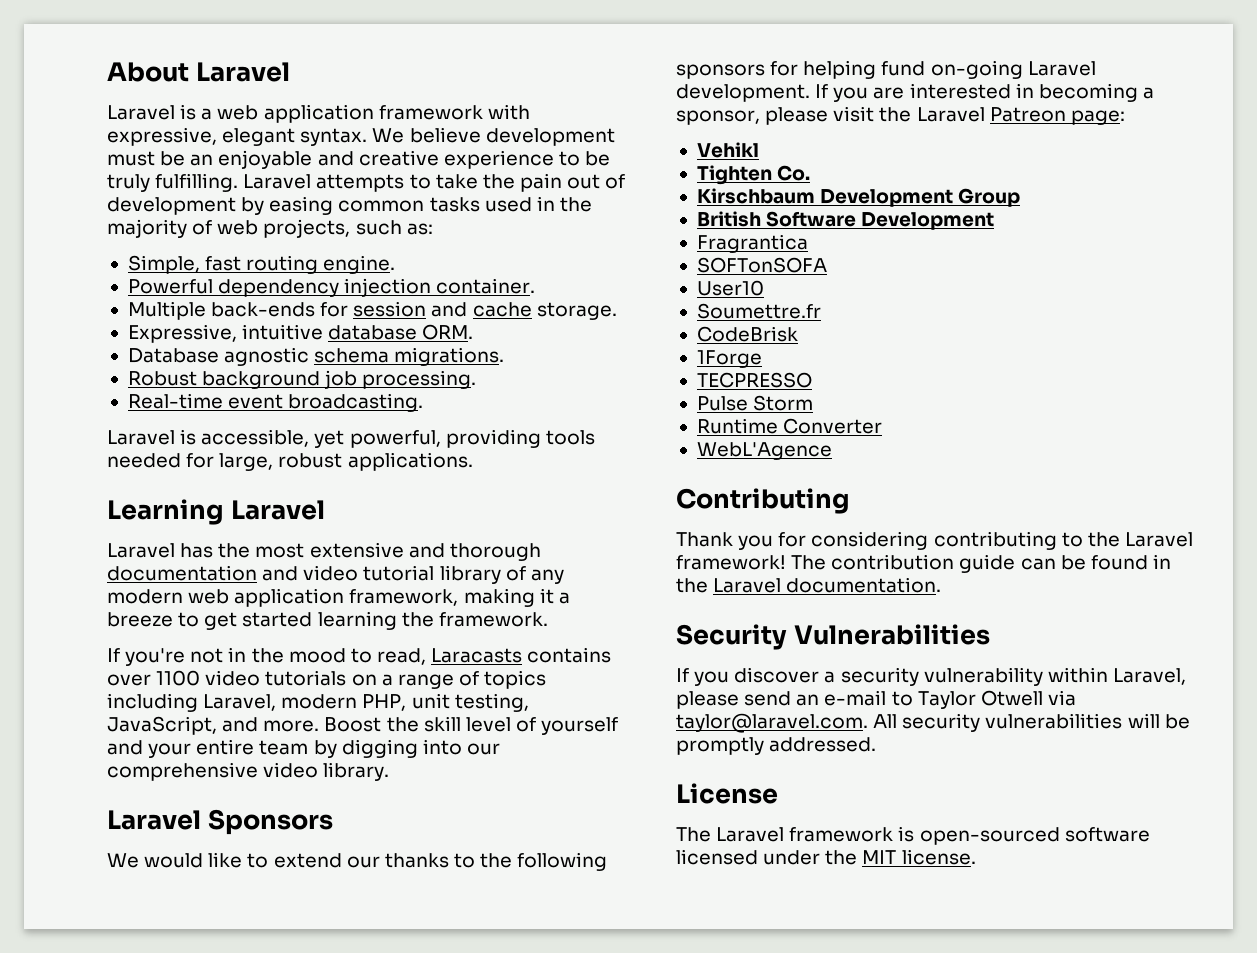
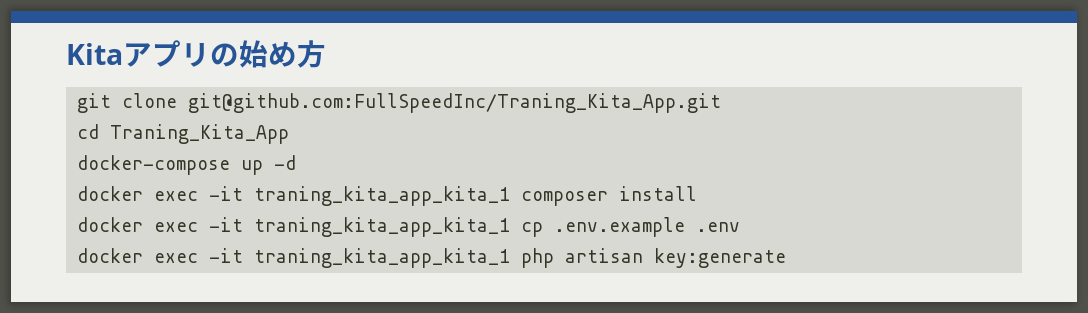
[107,62,290,82] [107,104,530,123] [107,127,615,146] [107,150,611,169] [107,173,626,192] [107,196,592,215] [107,219,433,238] [127,255,396,274] [127,278,536,297] [127,301,617,320] [127,324,474,343] [127,347,505,366] [127,370,477,389] [127,393,424,412] [107,429,595,448] [107,452,473,471] [107,499,325,525] [107,542,541,561] [107,565,564,584] [107,588,570,607] [107,611,548,630] [107,647,612,666] [107,670,547,689] [107,693,529,712] [107,716,619,735] [107,739,500,758] [107,762,390,781] [107,809,333,835] [107,852,608,871] [676,60,1096,79] [676,83,1154,102] [676,106,1125,125] [696,142,759,158] [696,165,811,185] [696,188,1021,207] [696,211,995,230] [696,234,808,253] [696,257,827,273] [696,280,764,296] [696,303,821,319] [696,326,798,342] [696,350,762,368] [696,372,812,388] [696,395,814,411] [696,418,883,434] [696,442,832,460] [676,488,850,514] [676,531,1193,550] [676,554,1171,573] [676,577,942,593] [676,624,990,650] [676,667,1186,686] [676,690,1076,709] [676,713,1190,733] [676,737,877,755] [676,783,778,804] [676,826,1150,845] [676,849,976,865] About Laravel // Laravel is a web application framework with expressive, elegant syntax. We believe development must be an enjoyable and creative experience to be truly fulfilling. Laravel attempts to take the pain out of development by easing common tasks used in the majority of web projects, such as: // Simple, fast routing engine. // Powerful dependency injection container. // Multiple back-ends for session and cache storage. // Expressive, intuitive database ORM. // Database agnostic schema migrations. // Robust background job processing. // Real-time event broadcasting. // Laravel is accessible, yet powerful, providing tools needed for large, robust applications. // Learning Laravel // Laravel has the most extensive and thorough documentation and video tutorial library of any modern web application framework, making it a breeze to get started learning the framework. // If you're not in the mood to read, Laracasts contains over 1100 video tutorials on a range of topics including Laravel, modern PHP, unit testing, JavaScript, and more. Boost the skill level of yourself and your entire team by digging into our comprehensive video library. // Laravel Sponsors // We would like to extend our thanks to the following sponsors for helping fund on-going Laravel development. If you are interested in becoming a sponsor, please visit the Laravel Patreon page: // Vehikl // Tighten Co. // Kirschbaum Development Group // British Software Development // Fragrantica // SOFTonSOFA // User10 // Soumettre.fr // CodeBrisk // 1Forge // TECPRESSO // Pulse Storm // Runtime Converter // WebL'Agence // Contributing // Thank you for considering contributing to the Laravel framework! The contribution guide can be found in the Laravel documentation. // Security Vulnerabilities // If you discover a security vulnerability within Laravel, please send an e-mail to Taylor Otwell via taylor@laravel.com. All security vulnerabilities will be promptly addressed. // License // The Laravel framework is open-sourced software licensed under the MIT license. -> [66,40,326,68] [76,93,721,113] [76,124,289,144] [76,155,296,175] [76,186,697,206] [76,217,740,237] [76,248,786,268] Kitaアプリの始め方 // git clone git@github.com:FullSpeedInc/Traning_Kita_App.git // cd Traning_Kita_App // docker-compose up -d // docker exec -it traning_kita_app_kita_1 composer install // docker exec -it traning_kita_app_kita_1 cp .env.example .env // docker exec -it traning_kita_app_kita_1 php artisan key:generate

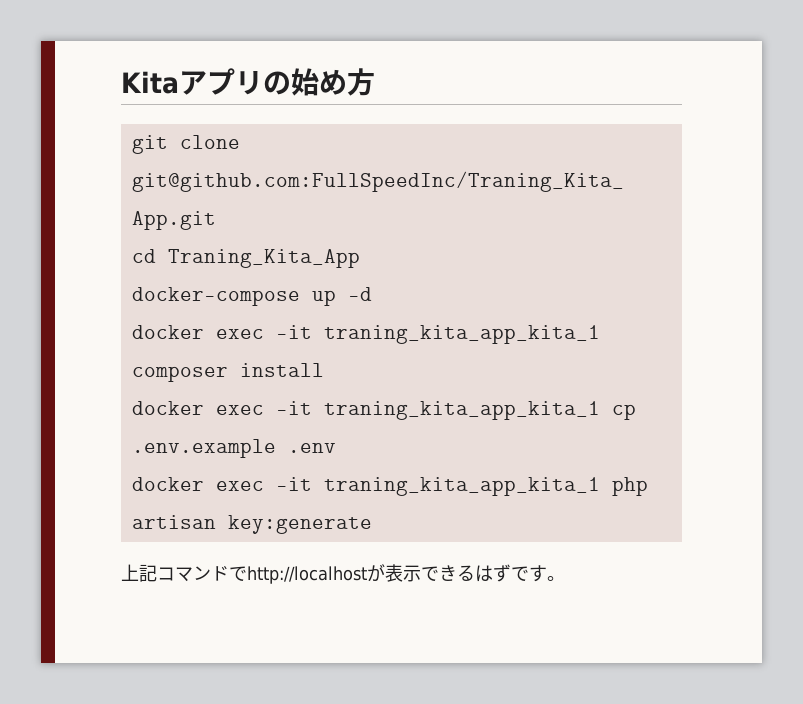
(786, 258) none -> [121,564,565,584] // 上記コマンドでhttp://localhostが表示できるはずです。

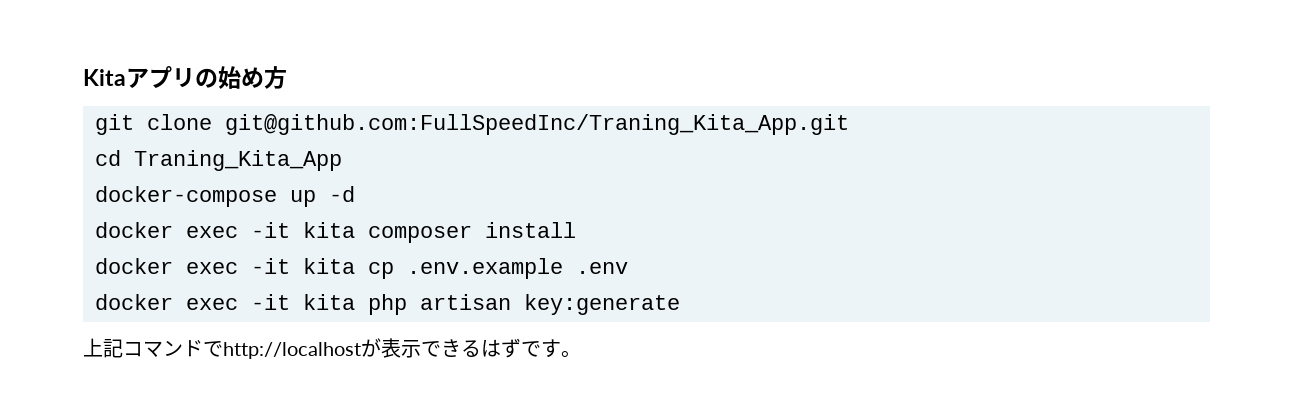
[323,325,600,344] traning_kita_app_kita_1 -> [303,222,355,238] kita
[323,401,600,420] traning_kita_app_kita_1 -> [303,258,355,274] kita
[323,477,600,496] traning_kita_app_kita_1 -> [303,294,355,310] kita

